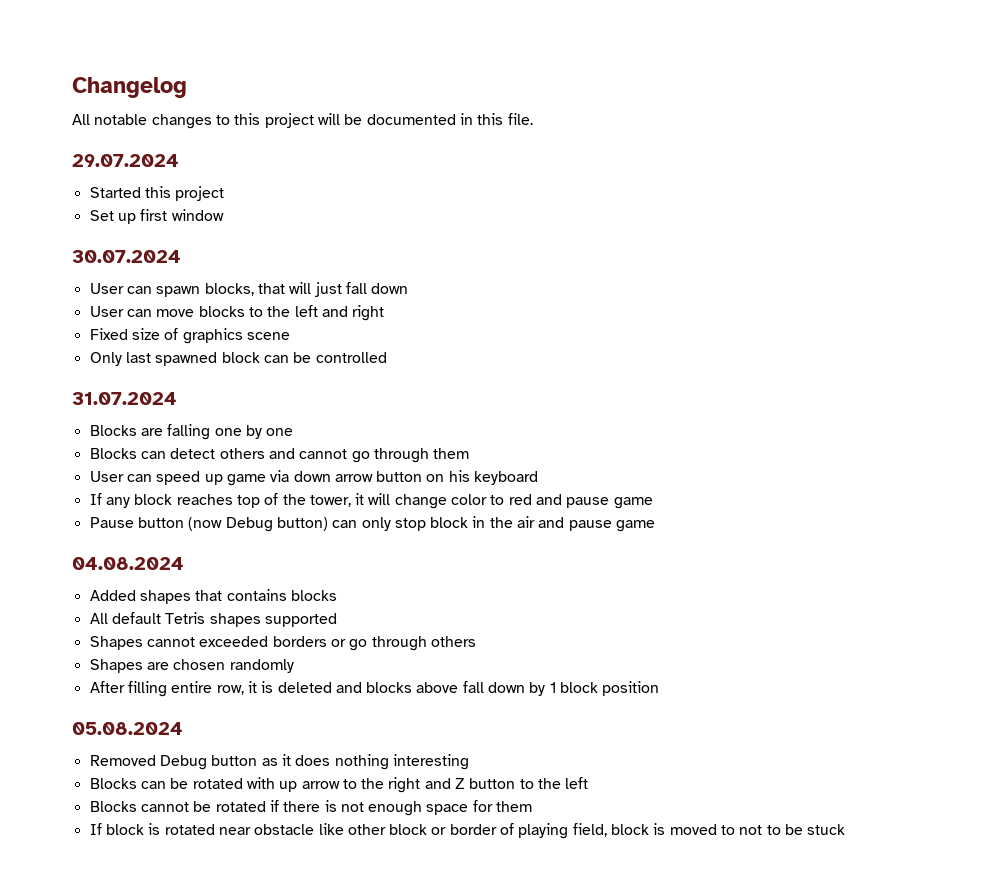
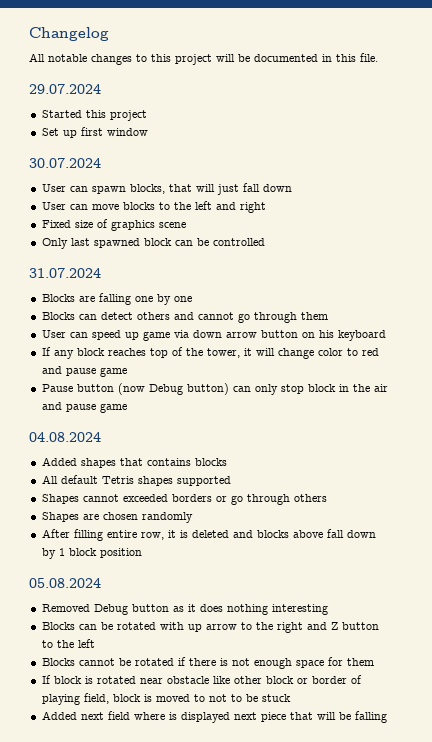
(846, 829) none -> [41,711,387,723] // Added next field where is displayed next piece that will be falling

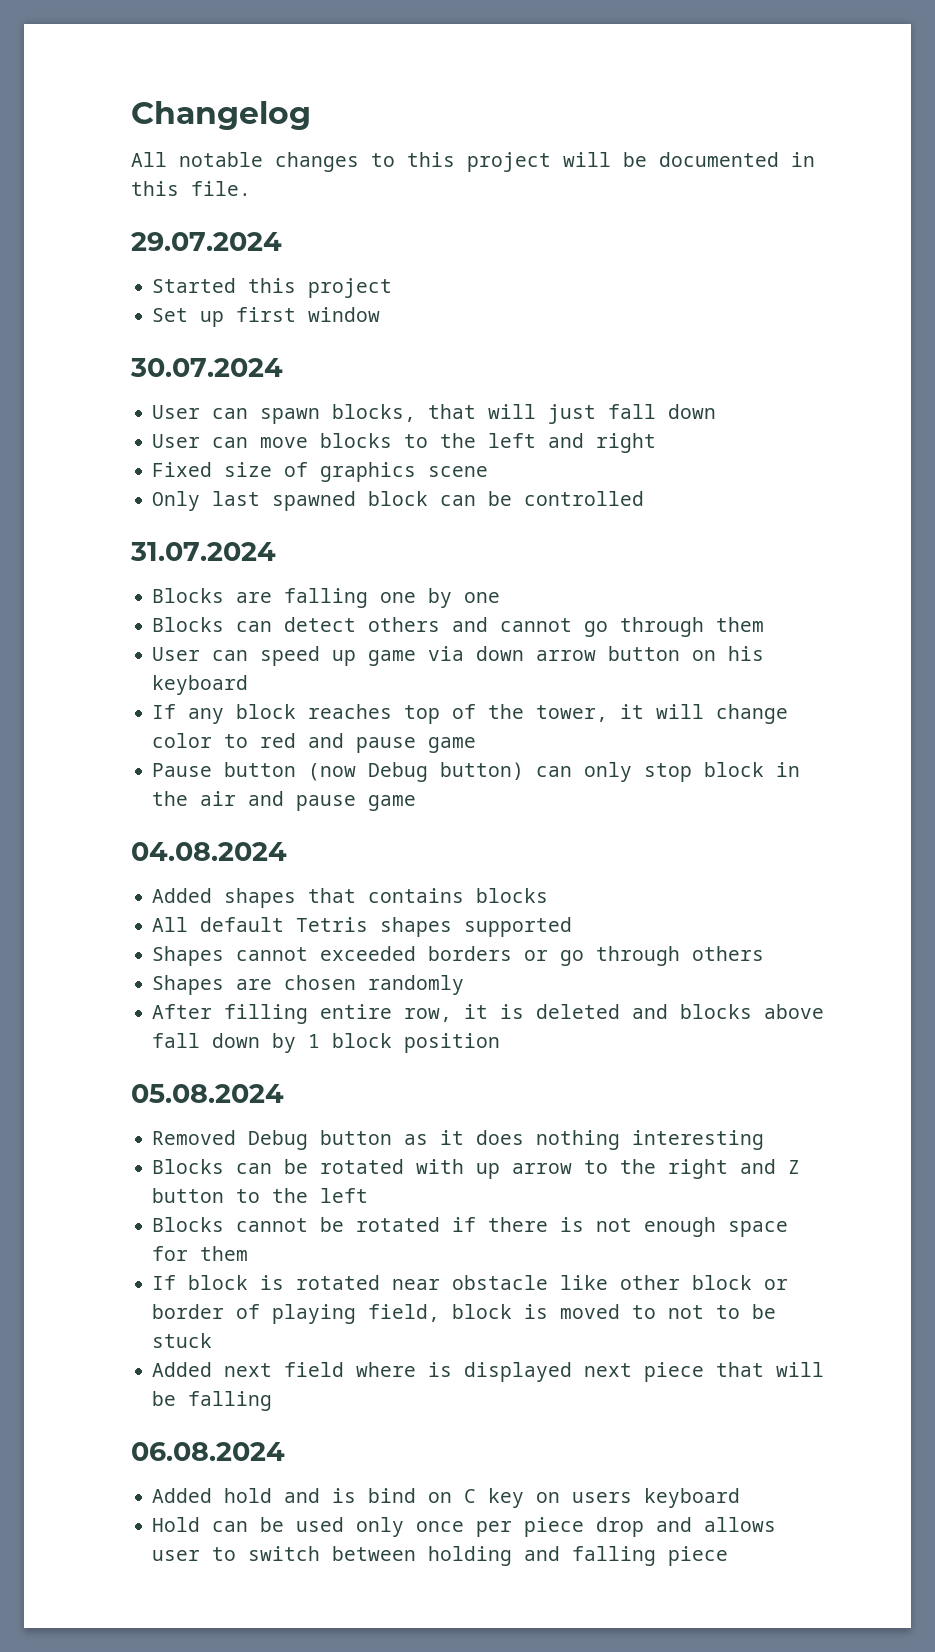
(387, 717) none -> [131,1442,285,1461] [152,1488,741,1508] [152,1517,777,1537] [152,1546,729,1566] // 06.08.2024 // Added hold and is bind on C key on users keyboard // Hold can be used only once per piece drop and allows user to switch between holding and falling piece

